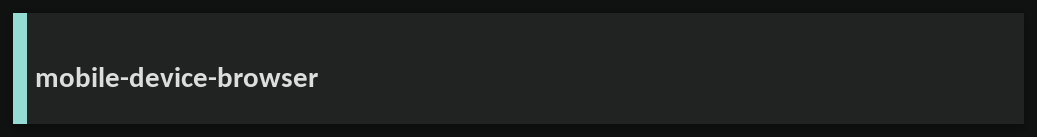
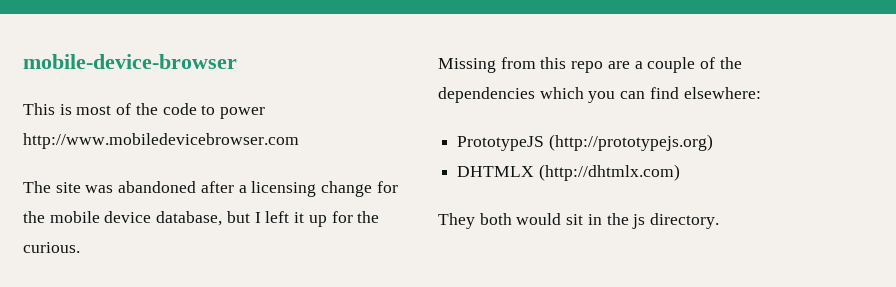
(318, 77) none -> [23,103,266,119] [23,133,299,149] [23,181,398,197] [23,211,380,227] [23,242,80,253] [438,57,742,73] [438,87,761,103] [457,134,713,151] [457,164,680,181] [438,213,720,229] // This is most of the code to power http://www.mobiledevicebrowser.com // The site was abandoned after a licensing change for the mobile device database, but I left it up for the curious. // Missing from this repo are a couple of the dependencies which you can find elsewhere: // PrototypeJS (http://prototypejs.org) // DHTMLX (http://dhtmlx.com) // They both would sit in the js directory.

